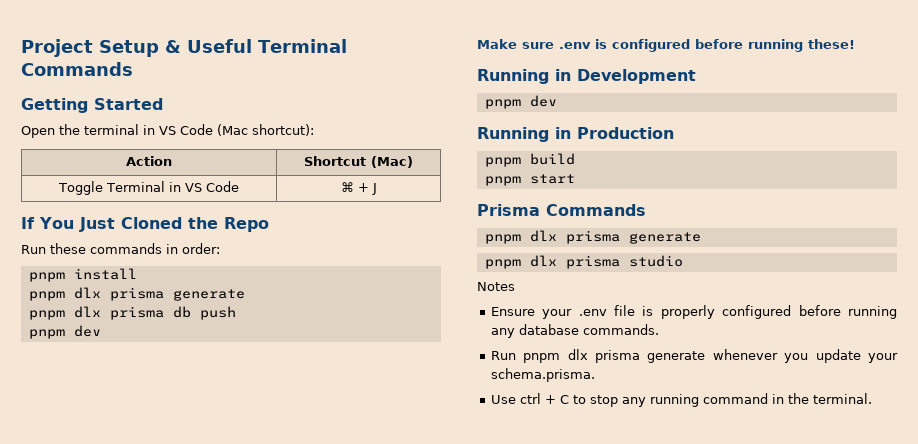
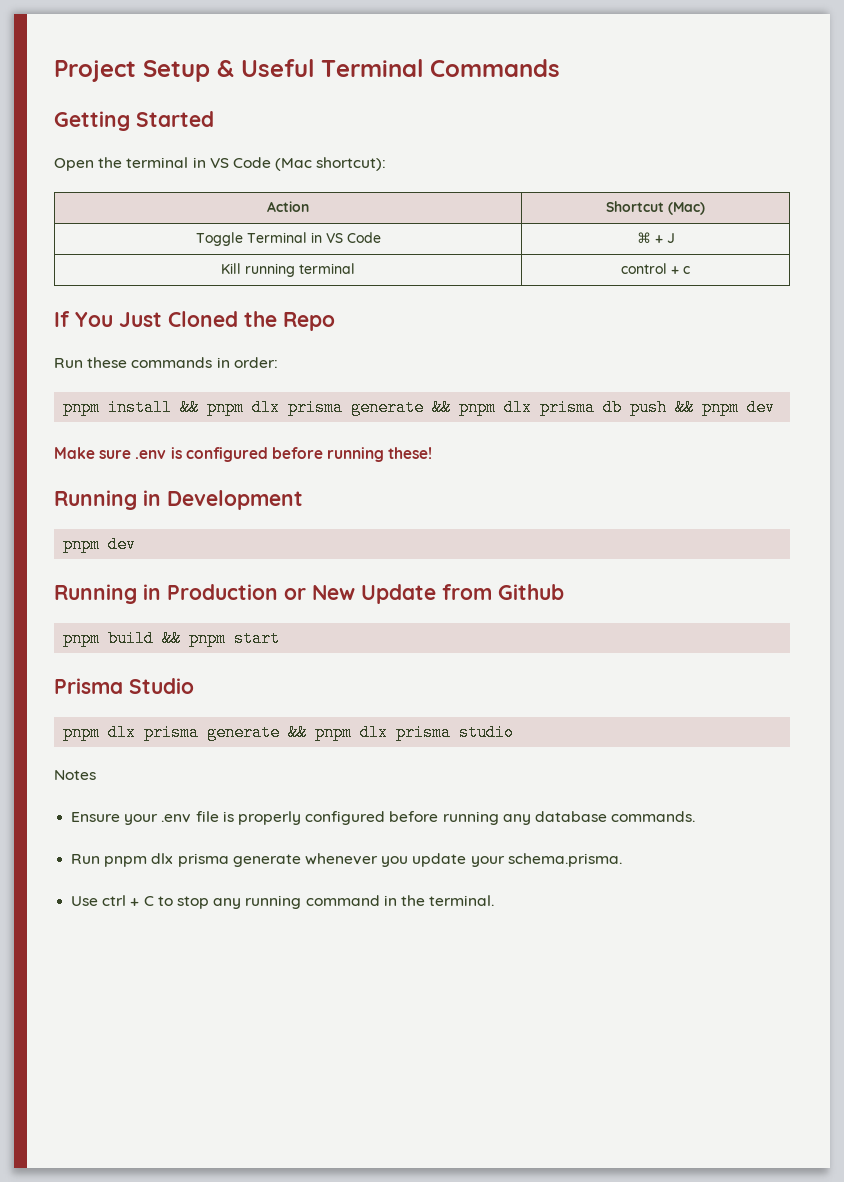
(377, 189) none -> [221,263,355,277] [621,263,690,274] // Kill running terminal | control + c
[28,287,245,301] // pnpm dlx prisma generate // -> [180,399,452,416] && pnpm dlx prisma generate &&
(236, 313) // -> [675,399,695,416] &&
(674, 133) none -> [284,584,564,604] or New Update from Github
(575, 159) // -> [162,630,182,647] &&
[546,204,646,216] [484,230,701,244] Commands // pnpm dlx prisma generate // -> [129,678,194,694] [63,724,308,741] Studio // pnpm dlx prisma generate &&

